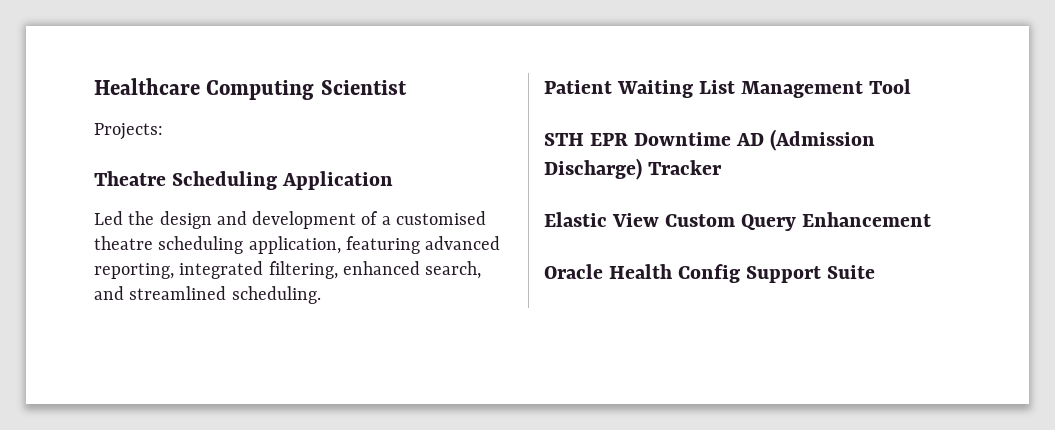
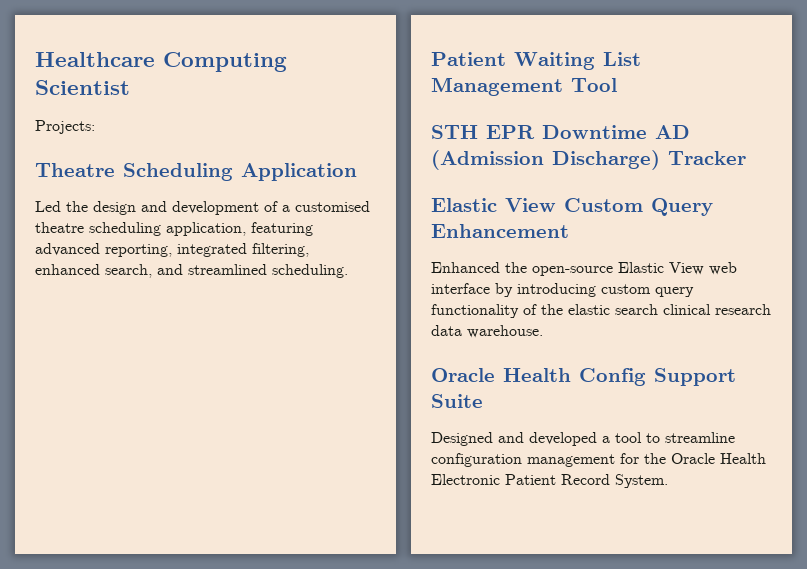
(932, 219) none -> [431,262,737,276] [431,283,694,297] [431,304,771,318] [431,325,543,338] // Enhanced the open-source Elastic View web interface by introducing custom query functionality of the elastic search clinical research data warehouse.
(876, 272) none -> [431,432,735,446] [431,453,766,467] [431,474,668,488] // Designed and developed a tool to streamline configuration management for the Oracle Health Electronic Patient Record System.

